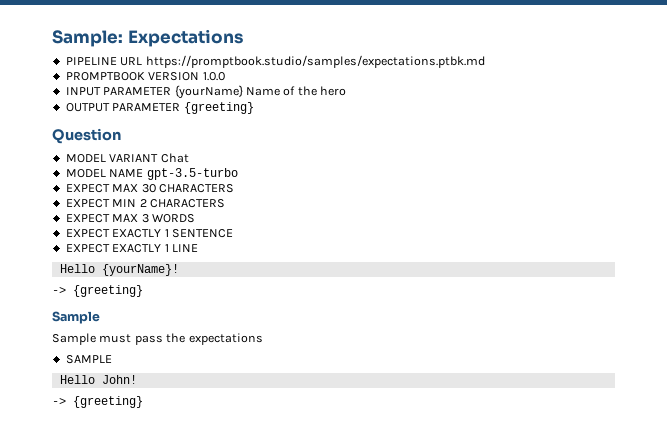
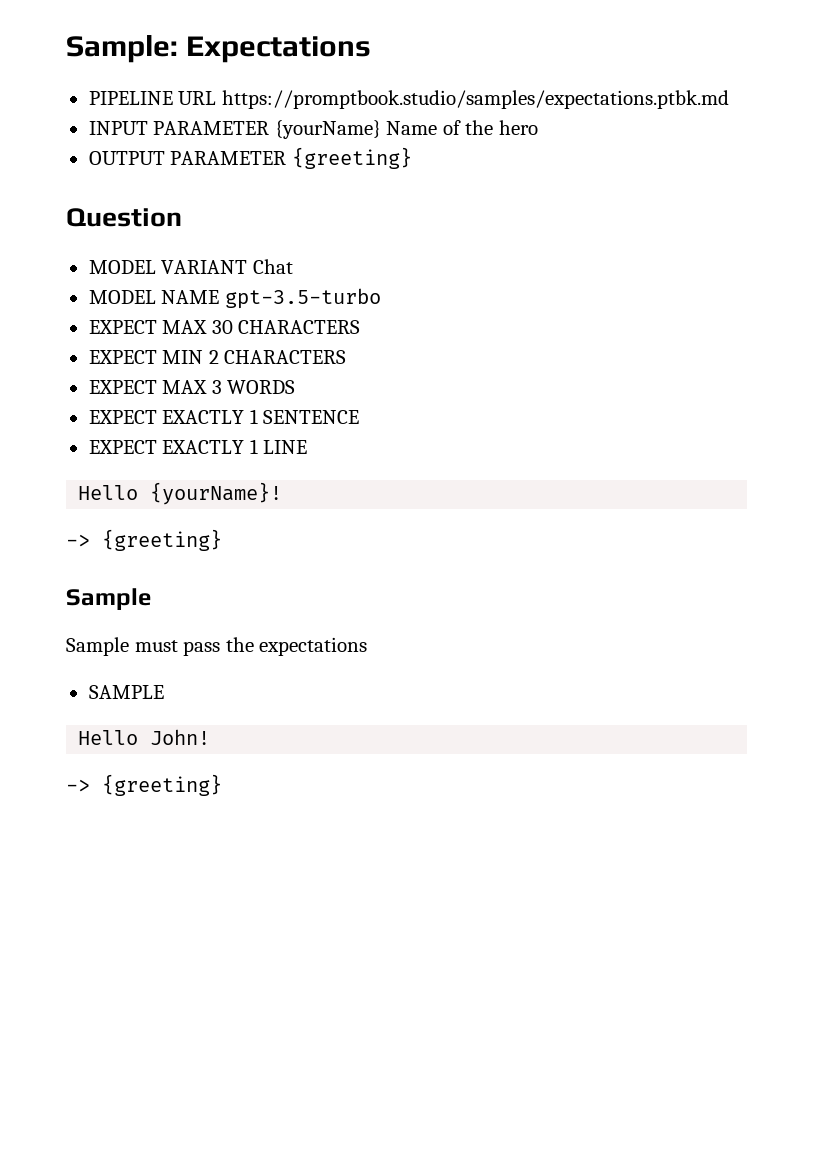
[65,72,225,81] // PROMPTBOOK VERSION 1.0.0 -> (729, 99) none

